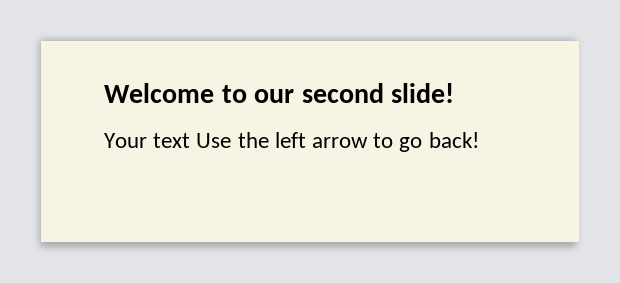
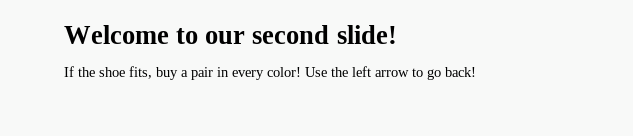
[104,133,191,148] Your text -> [64,66,301,80] If the shoe fits, buy a pair in every color!

